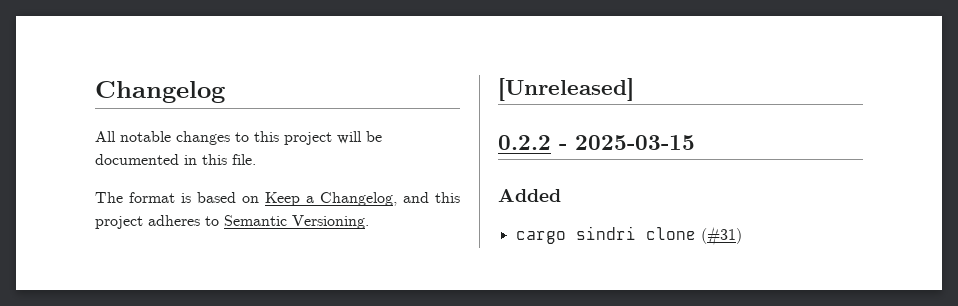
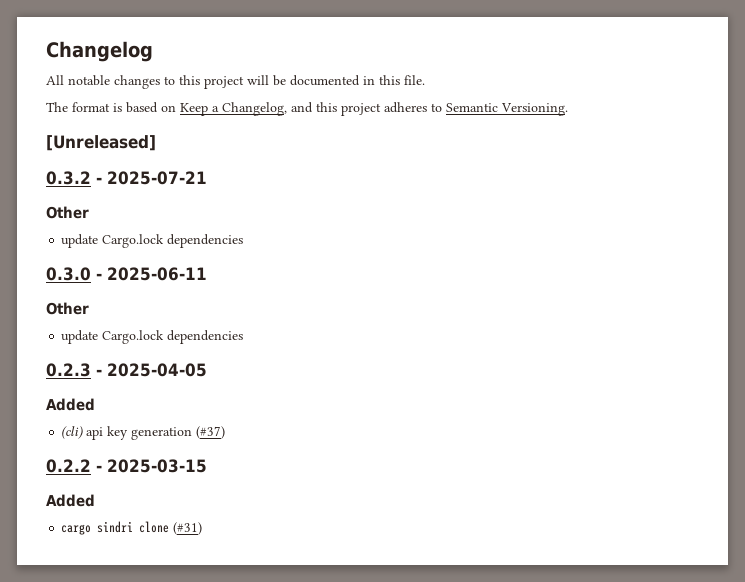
(634, 89) none -> [46,171,207,185] [46,206,89,219] [61,234,244,248] [46,267,207,281] [46,302,89,315] [61,330,244,344] [46,363,207,377] [46,398,95,411] [61,426,226,440] // 0.3.2 - 2025-07-21 // Other // update Cargo.lock dependencies // 0.3.0 - 2025-06-11 // Other // update Cargo.lock dependencies // 0.2.3 - 2025-04-05 // Added // (cli) api key generation (#37)

